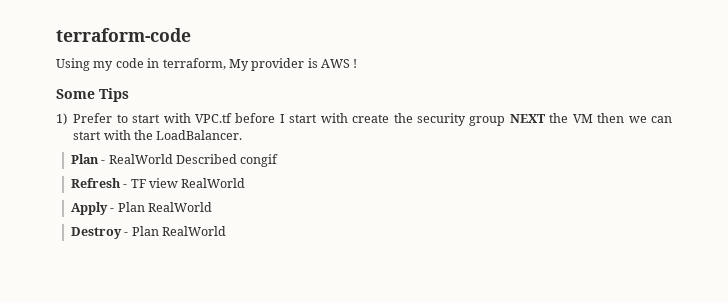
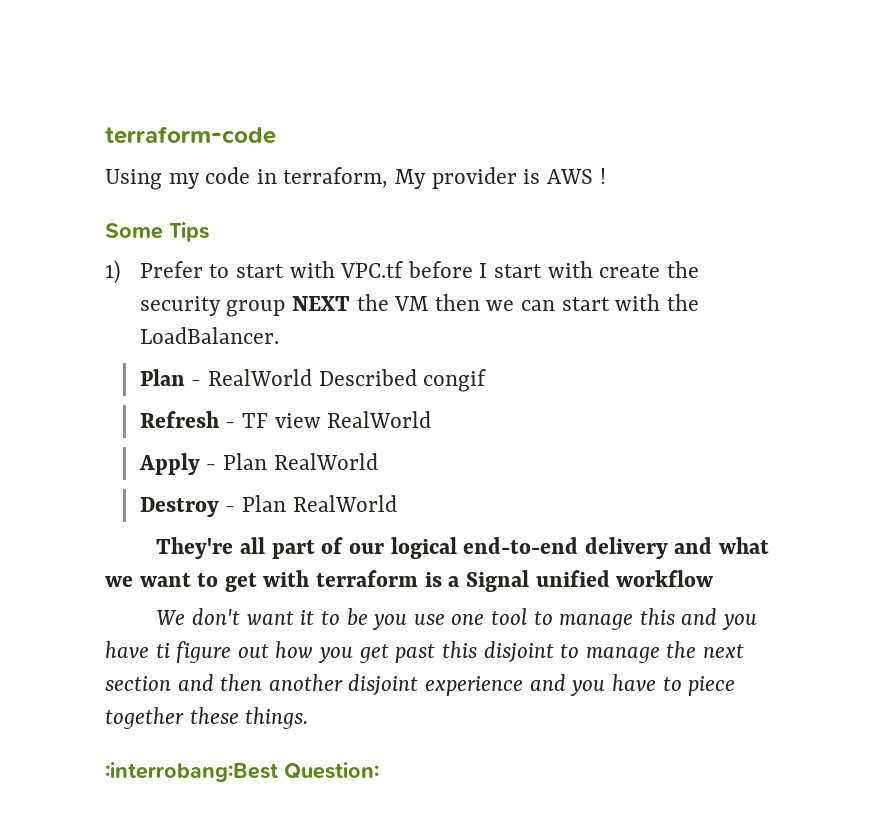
(226, 231) none -> [156,537,769,559] [105,570,714,592] [156,608,758,630] [105,641,744,663] [105,674,736,696] [105,707,309,729] [105,762,379,782] // They're all part of our logical end-to-end delivery and what we want to get with terraform is a Signal unified workflow // We don't want it to be you use one tool to manage this and you have ti figure out how you get past this disjoint to manage the next section and then another disjoint experience and you have to piece together these things. // :interrobang:Best Question:

